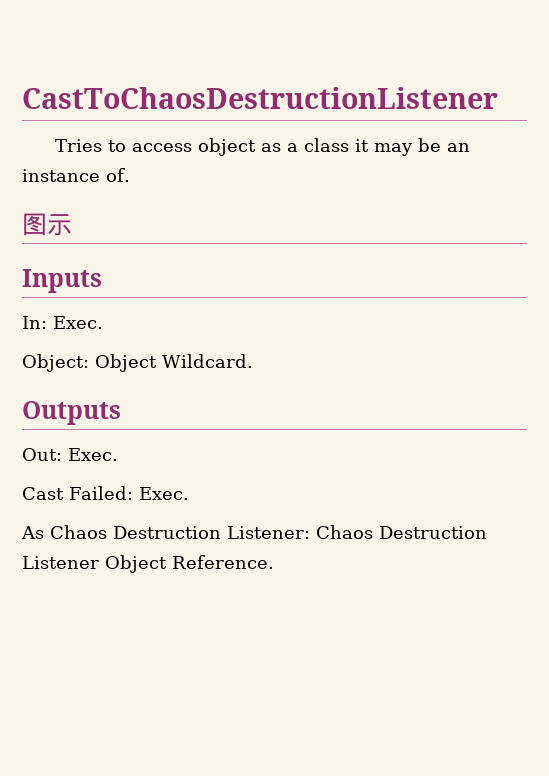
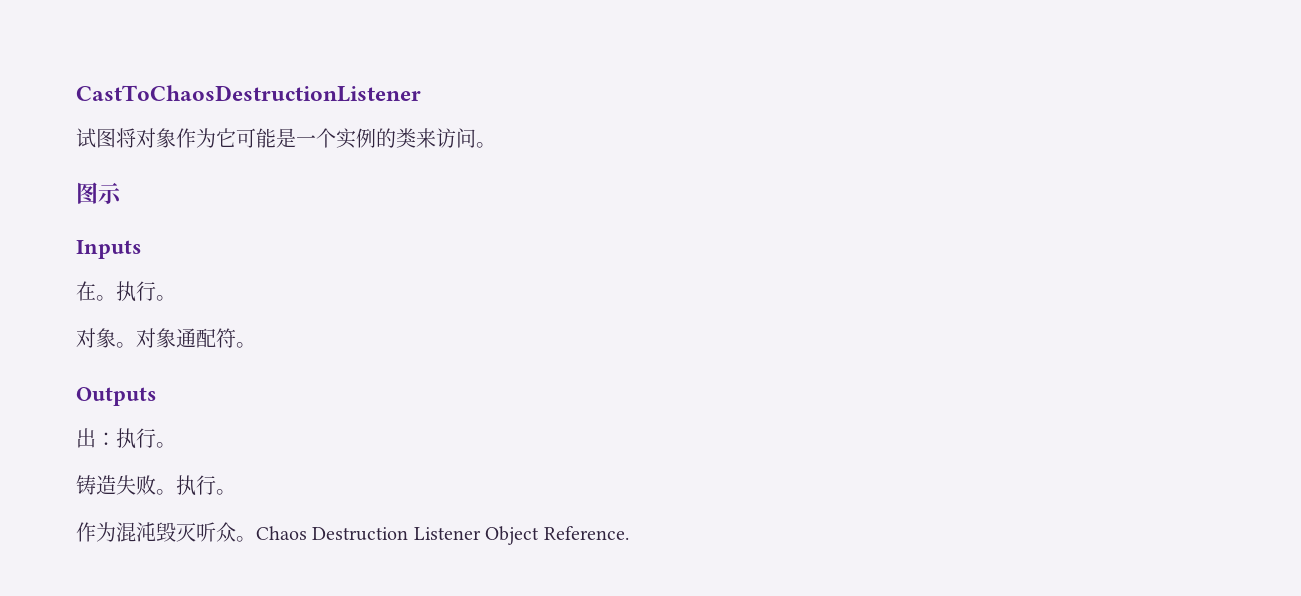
[54,138,470,156] [22,168,130,182] [22,213,72,236] [22,269,102,293] [22,316,103,329] [22,354,253,372] [22,401,121,425] [22,448,118,461] [22,486,189,500] [21,525,310,539] Tries to access object as a class it may be an instance of. // 图示 // Inputs // In: Exec. // Object: Object Wildcard. // Outputs // Out: Exec. // Cast Failed: Exec. // As Chaos Destruction Listener: -> [76,128,496,149] [76,182,122,204] [76,240,141,259] [76,281,176,302] [76,328,256,348] [76,387,156,406] [76,428,176,449] [76,475,236,496] [76,522,256,542] 试图将对象作为它可能是一个实例的类来访问。 // 图示 // Inputs // 在。执行。 // 对象。对象通配符。 // Outputs // 出：执行。 // 铸造失败。执行。 // 作为混沌毁灭听众。

